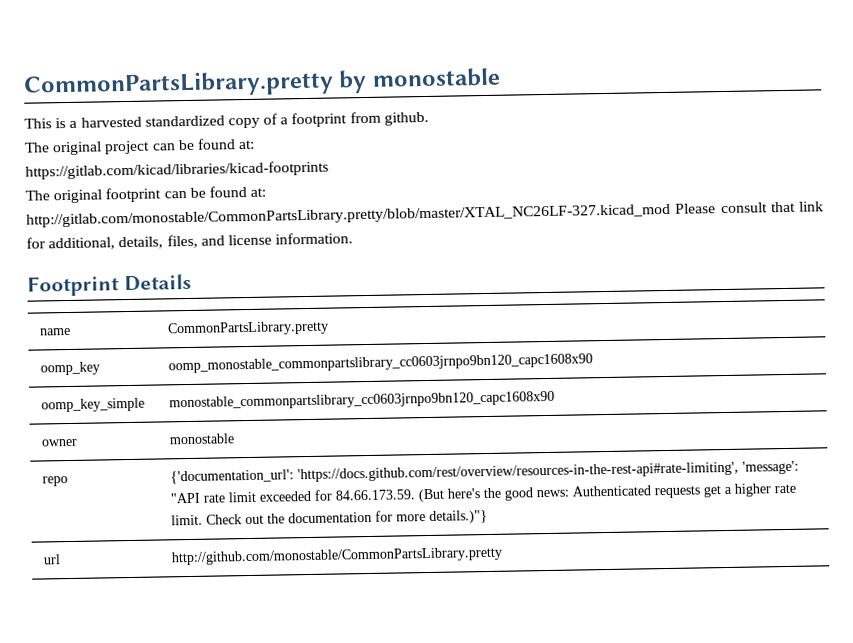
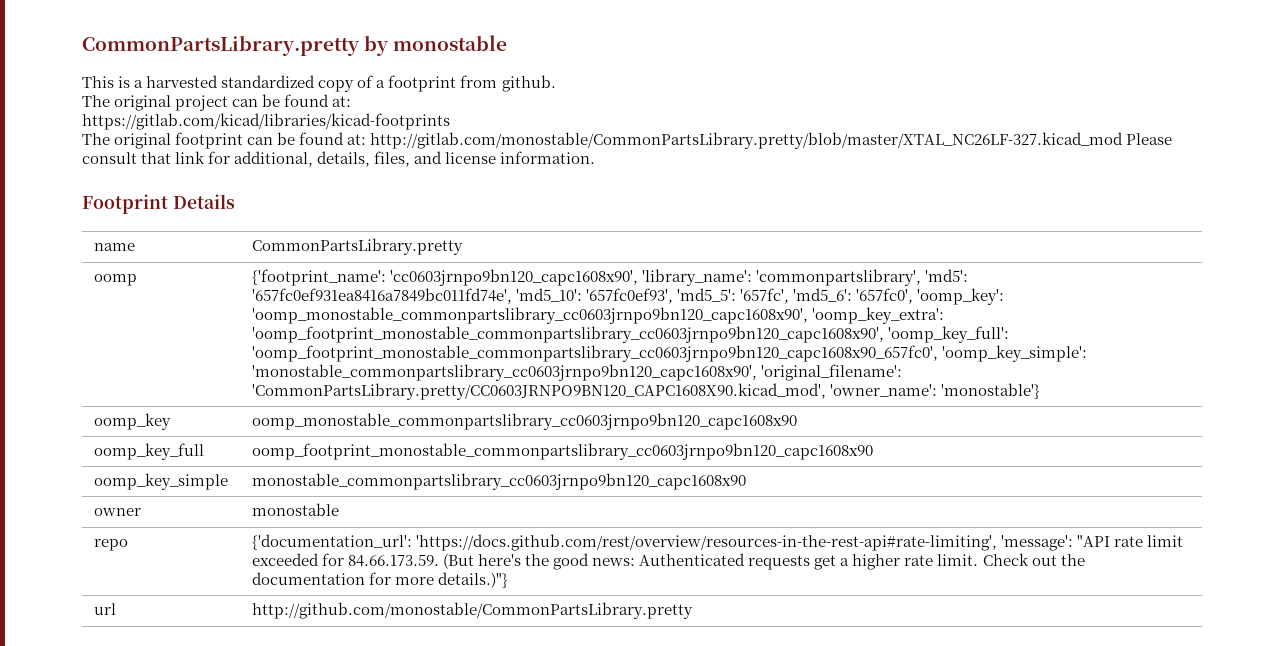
(330, 328) none -> [93,274,137,286] [251,269,968,286] [251,288,1005,305] [251,307,944,324] [251,326,1009,343] [251,345,1087,362] [251,364,902,381] [251,383,1040,400] // oomp | {'footprint_name': 'cc0603jrnpo9bn120_capc1608x90', 'library_name': 'commonpartslibrary', 'md5': '657fc0ef931ea8416a7849bc011fd74e', 'md5_10': '657fc0ef93', 'md5_5': '657fc', 'md5_6': '657fc0', 'oomp_key': 'oomp_monostable_commonpartslibrary_cc0603jrnpo9bn120_capc1608x90', 'oomp_key_extra': 'oomp_footprint_monostable_commonpartslibrary_cc0603jrnpo9bn120_capc1608x90', 'oomp_key_full': 'oomp_footprint_monostable_commonpartslibrary_cc0603jrnpo9bn120_capc1608x90_657fc0', 'oomp_key_simple': 'monostable_commonpartslibrary_cc0603jrnpo9bn120_capc1608x90', 'original_filename': 'CommonPartsLibrary.pretty/CC0603JRNPO9BN120_CAPC1608X90.kicad_mod', 'owner_name': 'monostable'}
(594, 363) none -> [93,443,204,460] [251,443,873,460] // oomp_key_full | oomp_footprint_monostable_commonpartslibrary_cc0603jrnpo9bn120_capc1608x90

